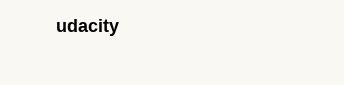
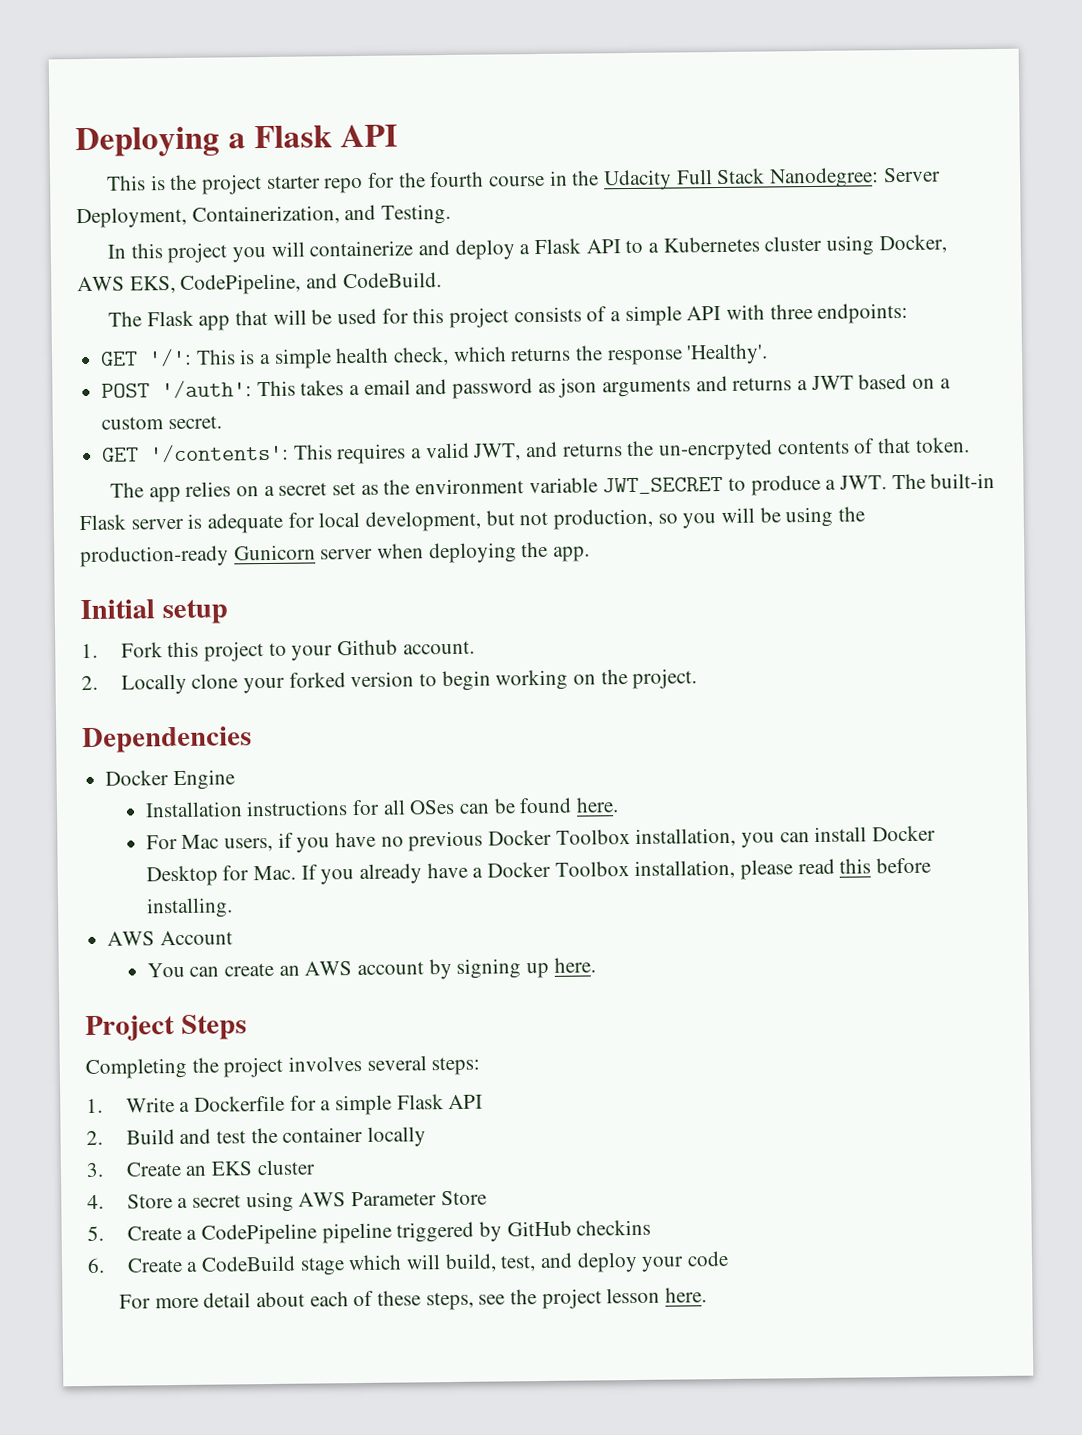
[56,19,119,36] udacity -> [75,124,398,158] [107,167,941,195] [76,203,452,229] [107,234,947,264] [77,272,442,295] [108,302,909,331] [100,343,769,369] [101,373,951,399] [101,415,222,430] [102,437,970,465] [110,472,996,503] [79,506,866,534] [80,541,591,568] [80,599,228,625] [81,639,475,662] [81,668,698,695] [82,726,252,754] [105,769,235,791] [144,797,620,818] [145,825,937,853] [145,857,932,887] [145,897,233,919] [107,930,233,946] [146,957,596,980] [85,1014,247,1042] [85,1055,481,1080] [86,1094,484,1116] [86,1126,426,1147] [86,1159,316,1178] [87,1190,487,1213] [87,1219,652,1245] [87,1250,729,1276] [119,1287,708,1311] Deploying a Flask API // This is the project starter repo for the fourth course in the Udacity Full Stack Nanodegree: Server Deployment, Containerization, and Testing. // In this project you will containerize and deploy a Flask API to a Kubernetes cluster using Docker, AWS EKS, CodePipeline, and CodeBuild. // The Flask app that will be used for this project consists of a simple API with three endpoints: // GET '/': This is a simple health check, which returns the response 'Healthy'. // POST '/auth': This takes a email and password as json arguments and returns a JWT based on a custom secret. // GET '/contents': This requires a valid JWT, and returns the un-encrpyted contents of that token. // The app relies on a secret set as the environment variable JWT_SECRET to produce a JWT. The built-in Flask server is adequate for local development, but not production, so you will be using the production-ready Gunicorn server when deploying the app. // Initial setup // 1. Fork this project to your Github account. // 2. Locally clone your forked version to begin working on the project. // Dependencies // Docker Engine // Installation instructions for all OSes can be found here. // For Mac users, if you have no previous Docker Toolbox installation, you can install Docker Desktop for Mac. If you already have a Docker Toolbox installation, please read this before installing. // AWS Account // You can create an AWS account by signing up here. // Project Steps // Completing the project involves several steps: // 1. Write a Dockerfile for a simple Flask API // 2. Build and test the container locally // 3. Create an EKS cluster // 4. Store a secret using AWS Parameter Store // 5. Create a CodePipeline pipeline triggered by GitHub checkins // 6. Create a CodeBuild stage which will build, test, and deploy your code // For more detail about each of these steps, see the project lesson here.

